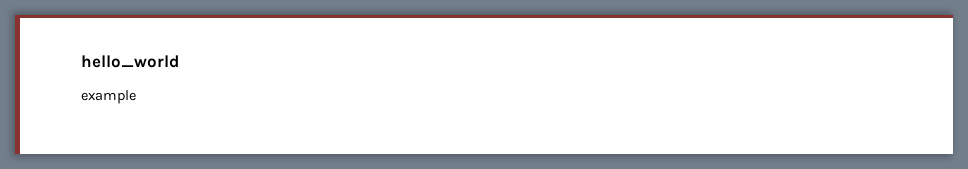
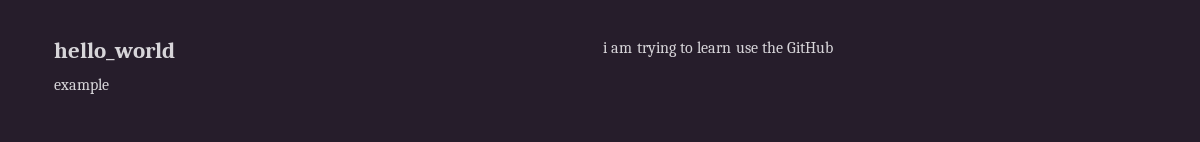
(136, 97) none -> [603,41,834,57] // i am trying to learn use the GitHub

